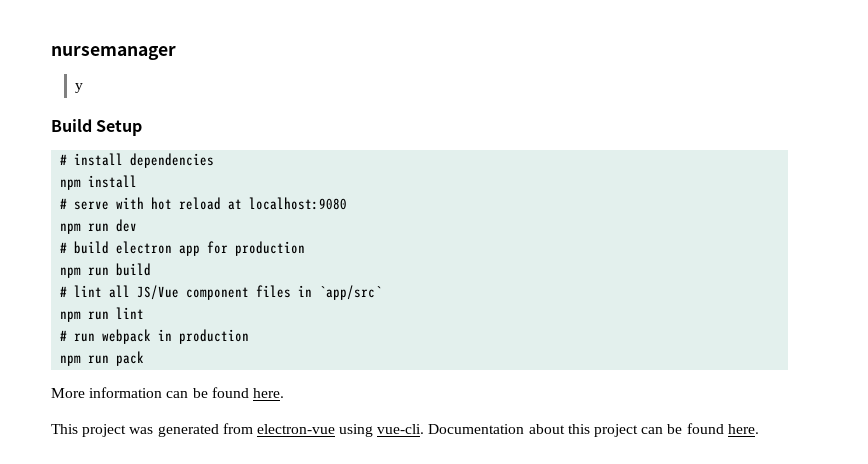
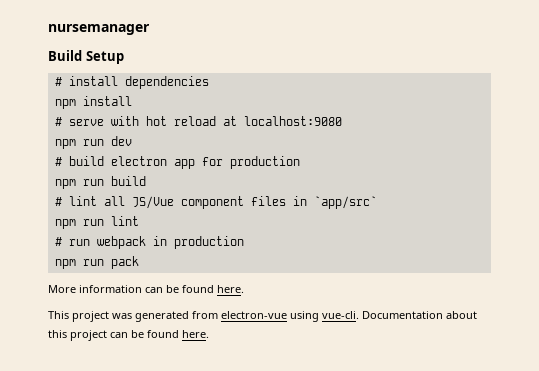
[75,83,84,93] // y -> (150, 29) none

